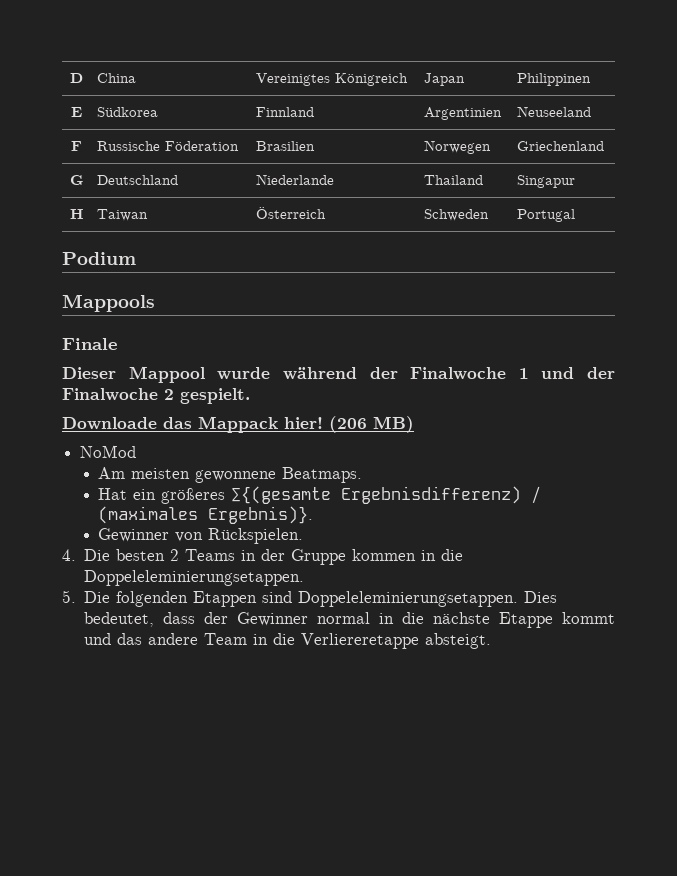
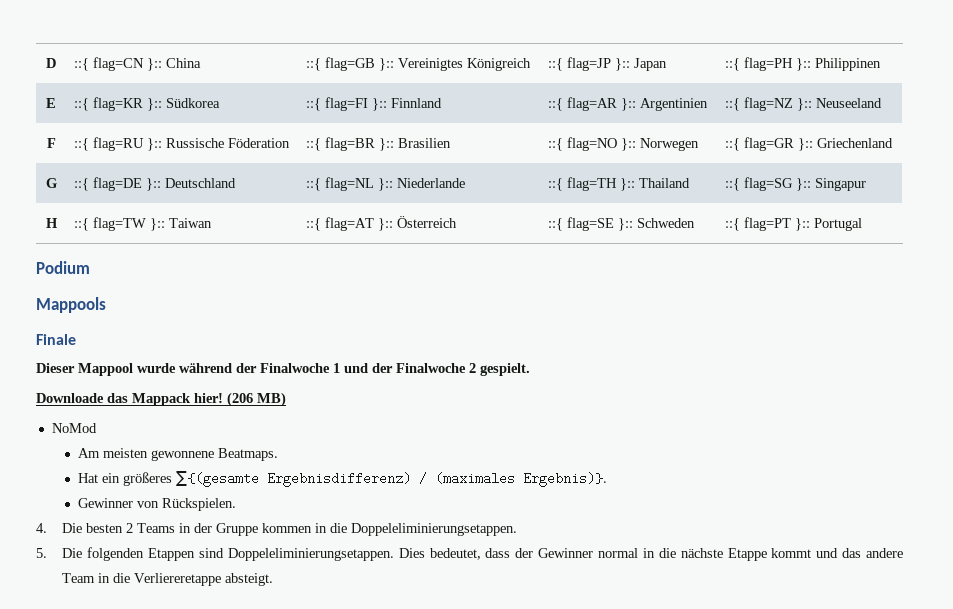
[96,73,136,83] [255,73,408,86] [423,73,465,86] [516,73,591,86] [71,107,82,117] [96,107,158,117] [255,107,314,117] [423,107,502,120] China | Vereinigtes Königreich | Japan | Philippinen // E | Südkorea | Finnland | Argentinien | -> [73,57,201,71] [305,57,531,71] [547,57,667,71] [724,57,881,71] [46,98,56,108] [73,97,220,111] [305,97,442,111] [547,97,708,111] [724,97,812,111] ::{ flag=CN }:: China | ::{ flag=GB }:: Vereinigtes Königreich | ::{ flag=JP }:: Japan | ::{ flag=PH }:: Philippinen // E | ::{ flag=KR }:: Südkorea | ::{ flag=FI }:: Finnland | ::{ flag=AR }:: Argentinien | ::{ flag=NZ }::
(82, 146) none -> [73,137,162,151] ::{ flag=RU }::
[255,141,315,151] [423,140,491,154] [516,141,604,151] [69,175,84,185] [96,175,178,185] [255,174,334,185] [423,175,483,185] [516,175,575,188] [69,209,84,219] [96,209,148,221] [255,207,326,219] [423,209,489,221] Brasilien | Norwegen | Griechenland // G | Deutschland | Niederlande | Thailand | Singapur // H | Taiwan | Österreich | Schweden | -> [305,137,451,151] [547,137,699,151] [724,137,893,151] [45,178,57,188] [73,177,236,191] [305,177,465,191] [547,177,690,191] [724,177,866,191] [45,218,58,228] [73,217,212,231] [305,216,457,231] [547,217,695,231] [724,217,810,231] ::{ flag=BR }:: Brasilien | ::{ flag=NO }:: Norwegen | ::{ flag=GR }:: Griechenland // G | ::{ flag=DE }:: Deutschland | ::{ flag=NL }:: Niederlande | ::{ flag=TH }:: Thailand | ::{ flag=SG }:: Singapur // H | ::{ flag=TW }:: Taiwan | ::{ flag=AT }:: Österreich | ::{ flag=SE }:: Schweden | ::{ flag=PT }::
[84,570,305,586] Doppeleleminierungsetappen. -> [351,523,518,536] Doppeleliminierungsetappen.
[298,591,519,607] Doppeleleminierungsetappen. -> [227,548,394,561] Doppeleliminierungsetappen.

